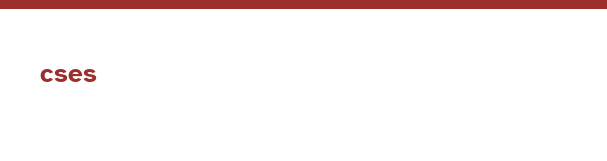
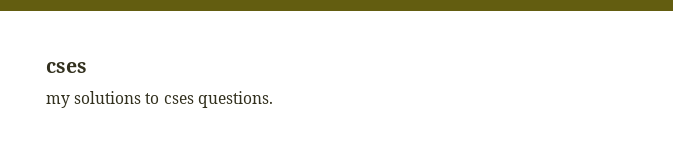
[40,69,97,82] cses -> [46,62,87,73] [46,91,273,108] cses // my solutions to cses questions.

